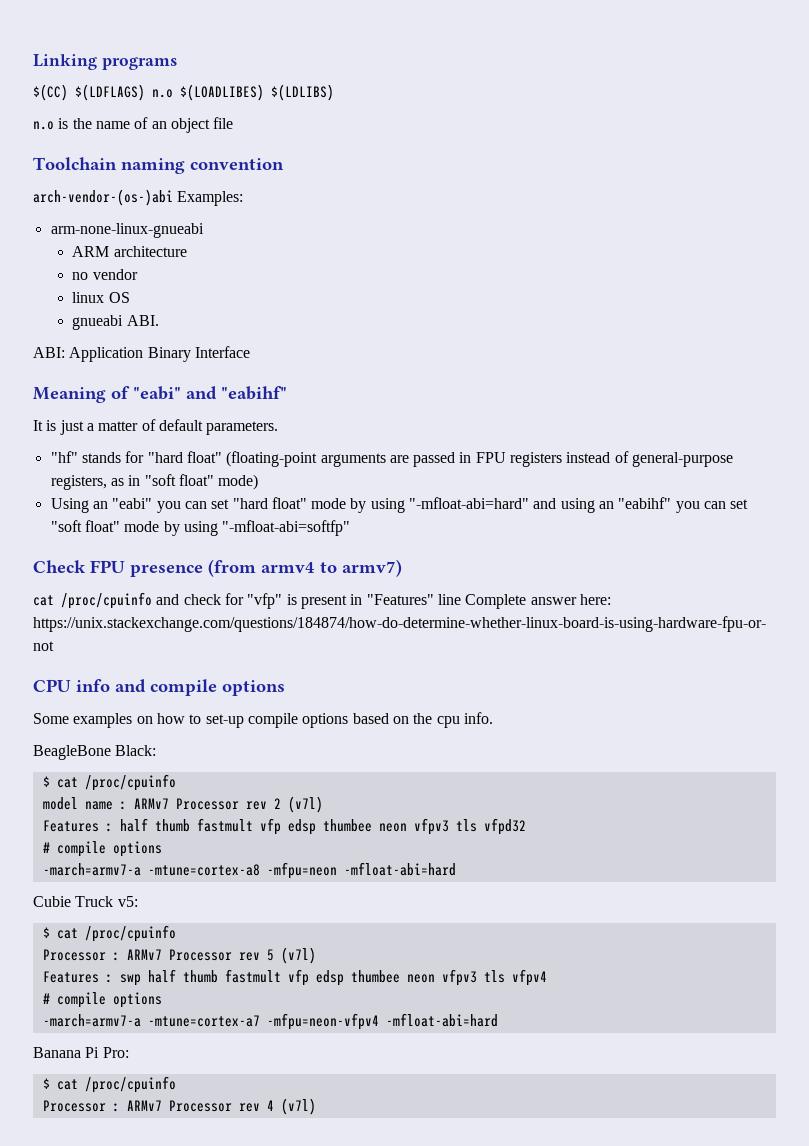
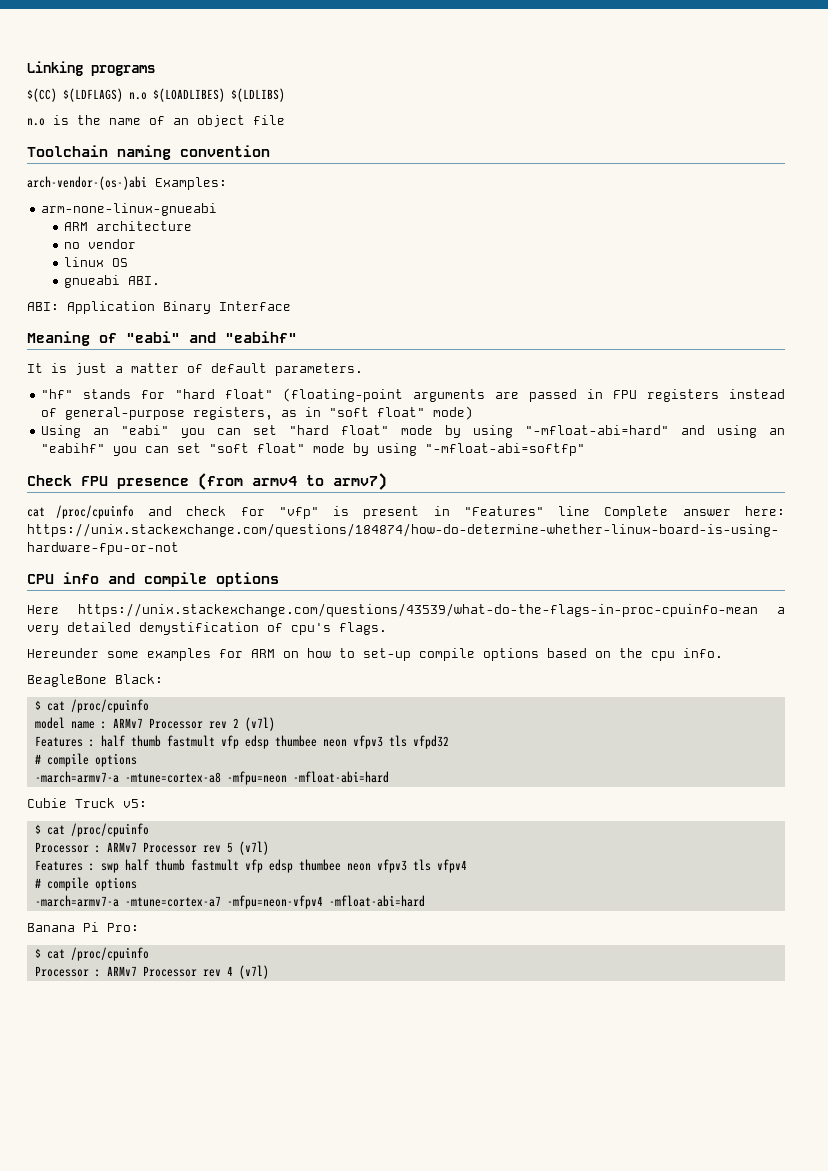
[33,713,133,728] Some examples -> [27,603,785,617] [27,622,387,635] [27,648,275,661] Here https://unix.stackexchange.com/questions/43539/what-do-the-flags-in-proc-cpuinfo-mean a very detailed demystification of cpu's flags. // Hereunder some examples for ARM

